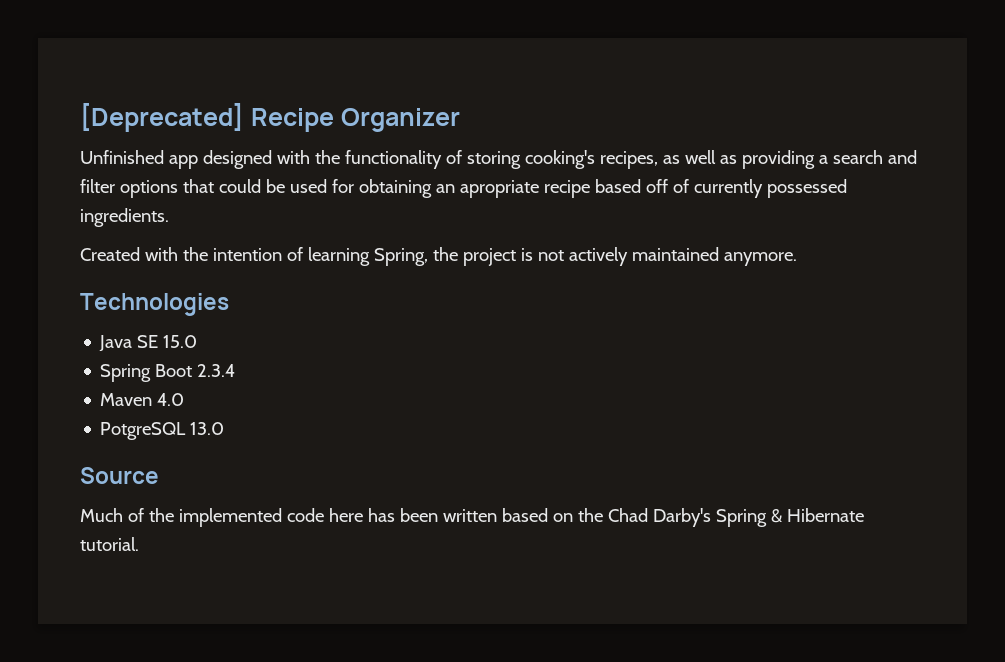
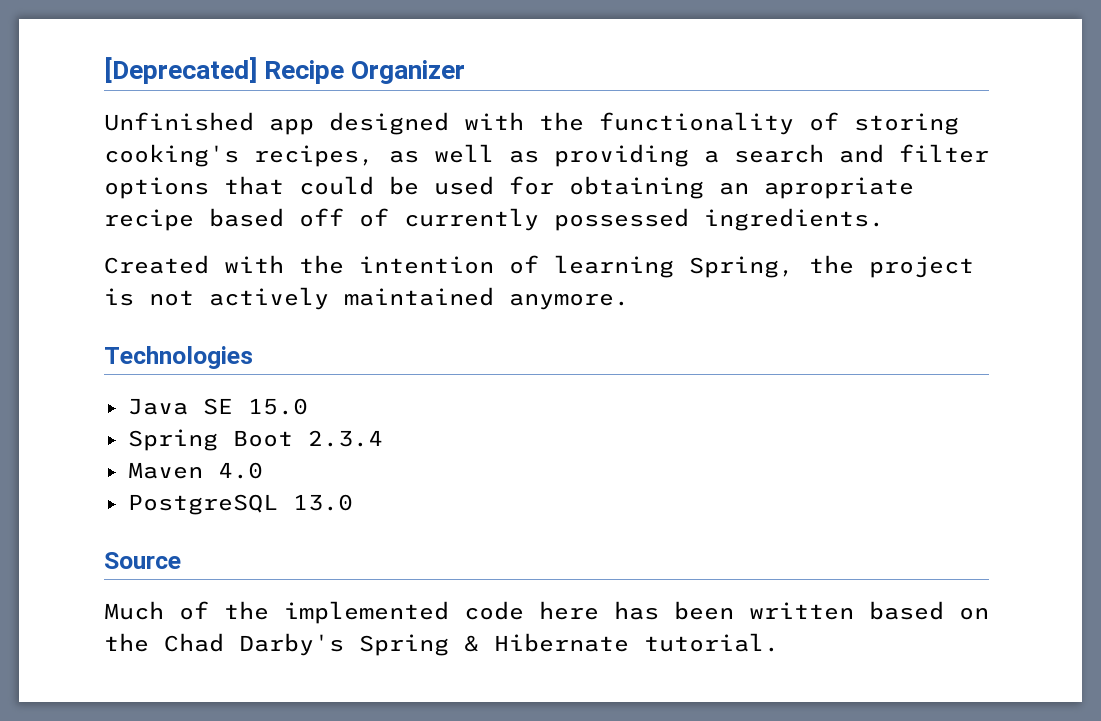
[100,422,187,440] PotgreSQL -> [127,494,278,515] PostgreSQL

